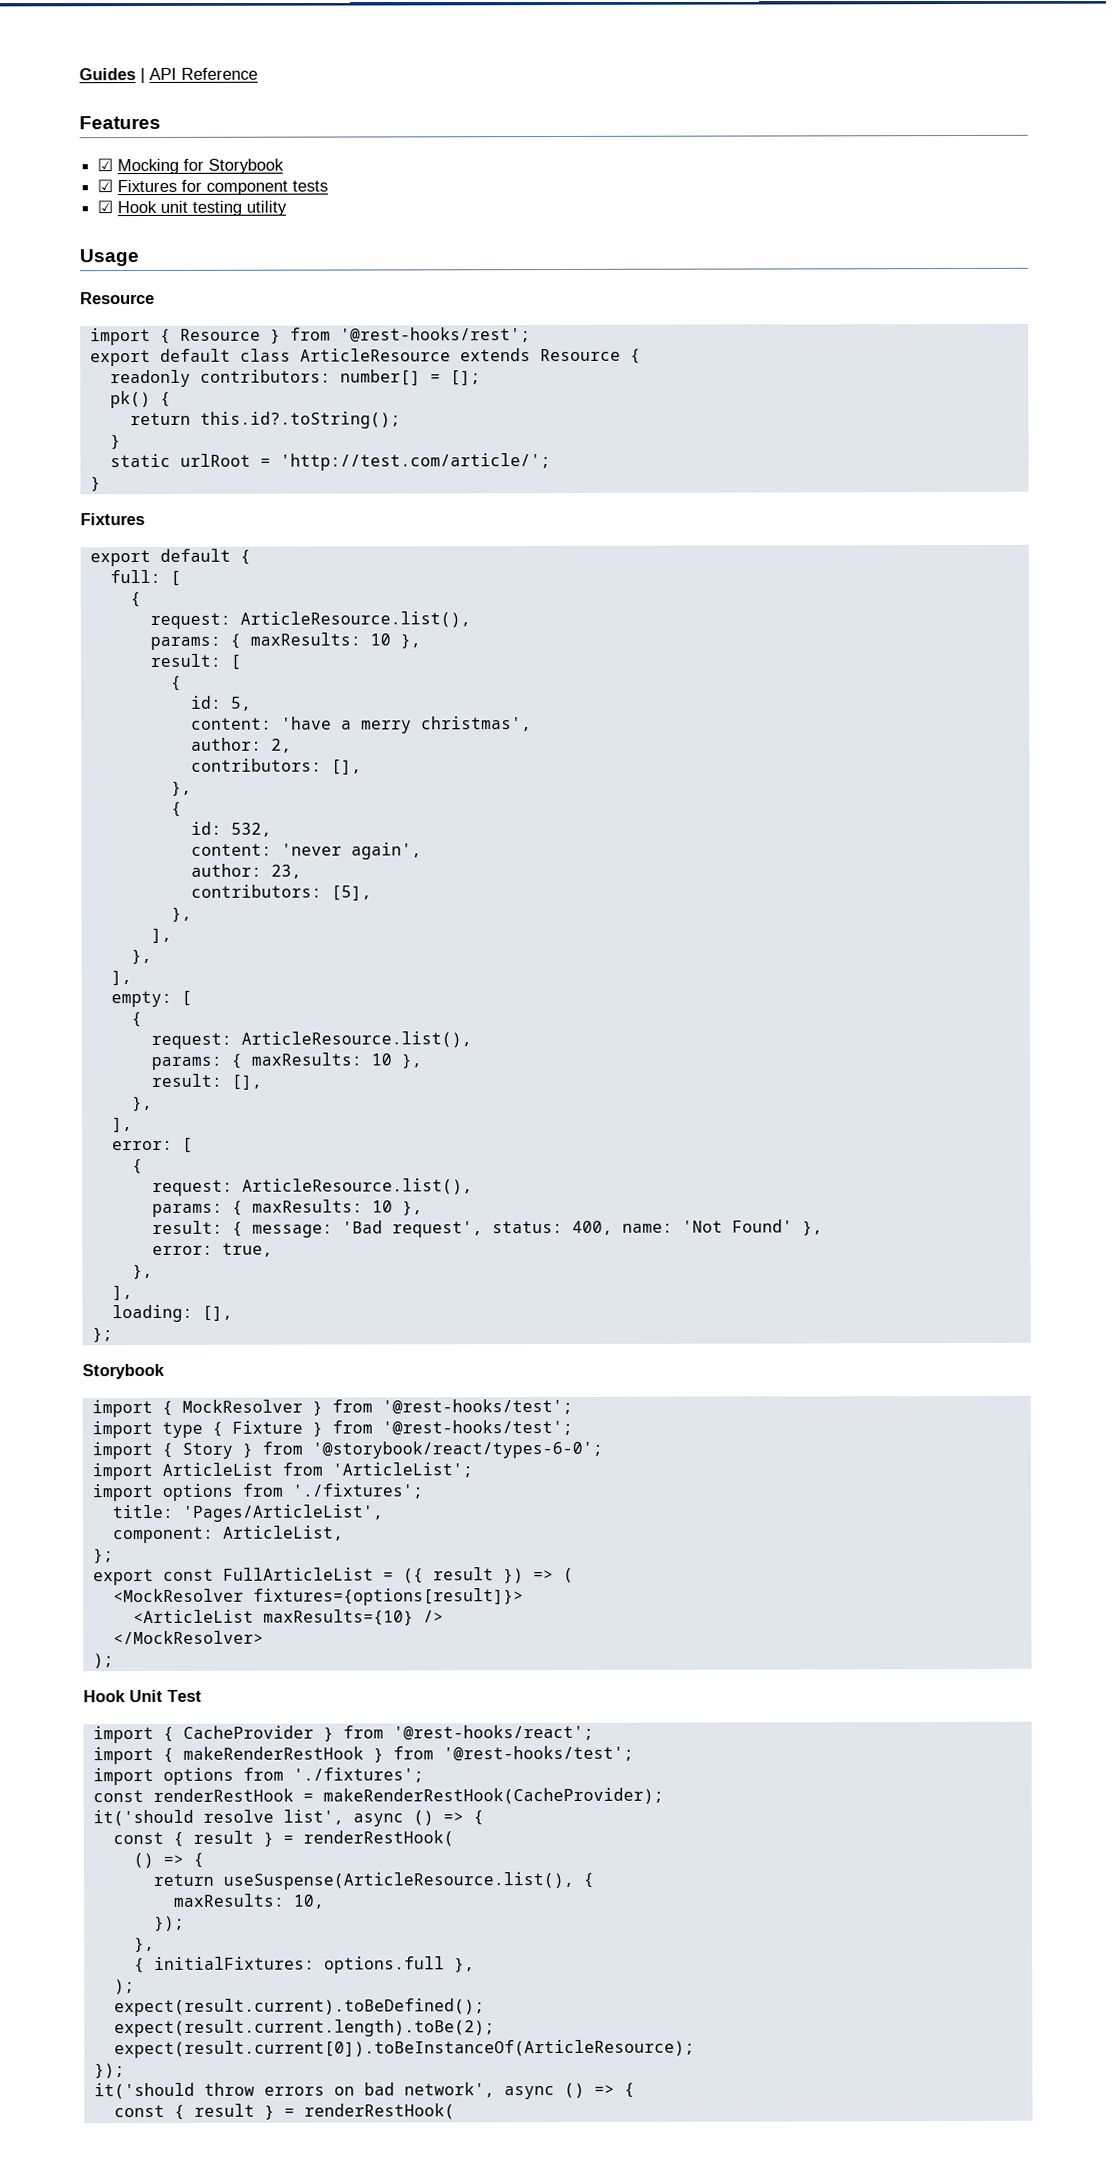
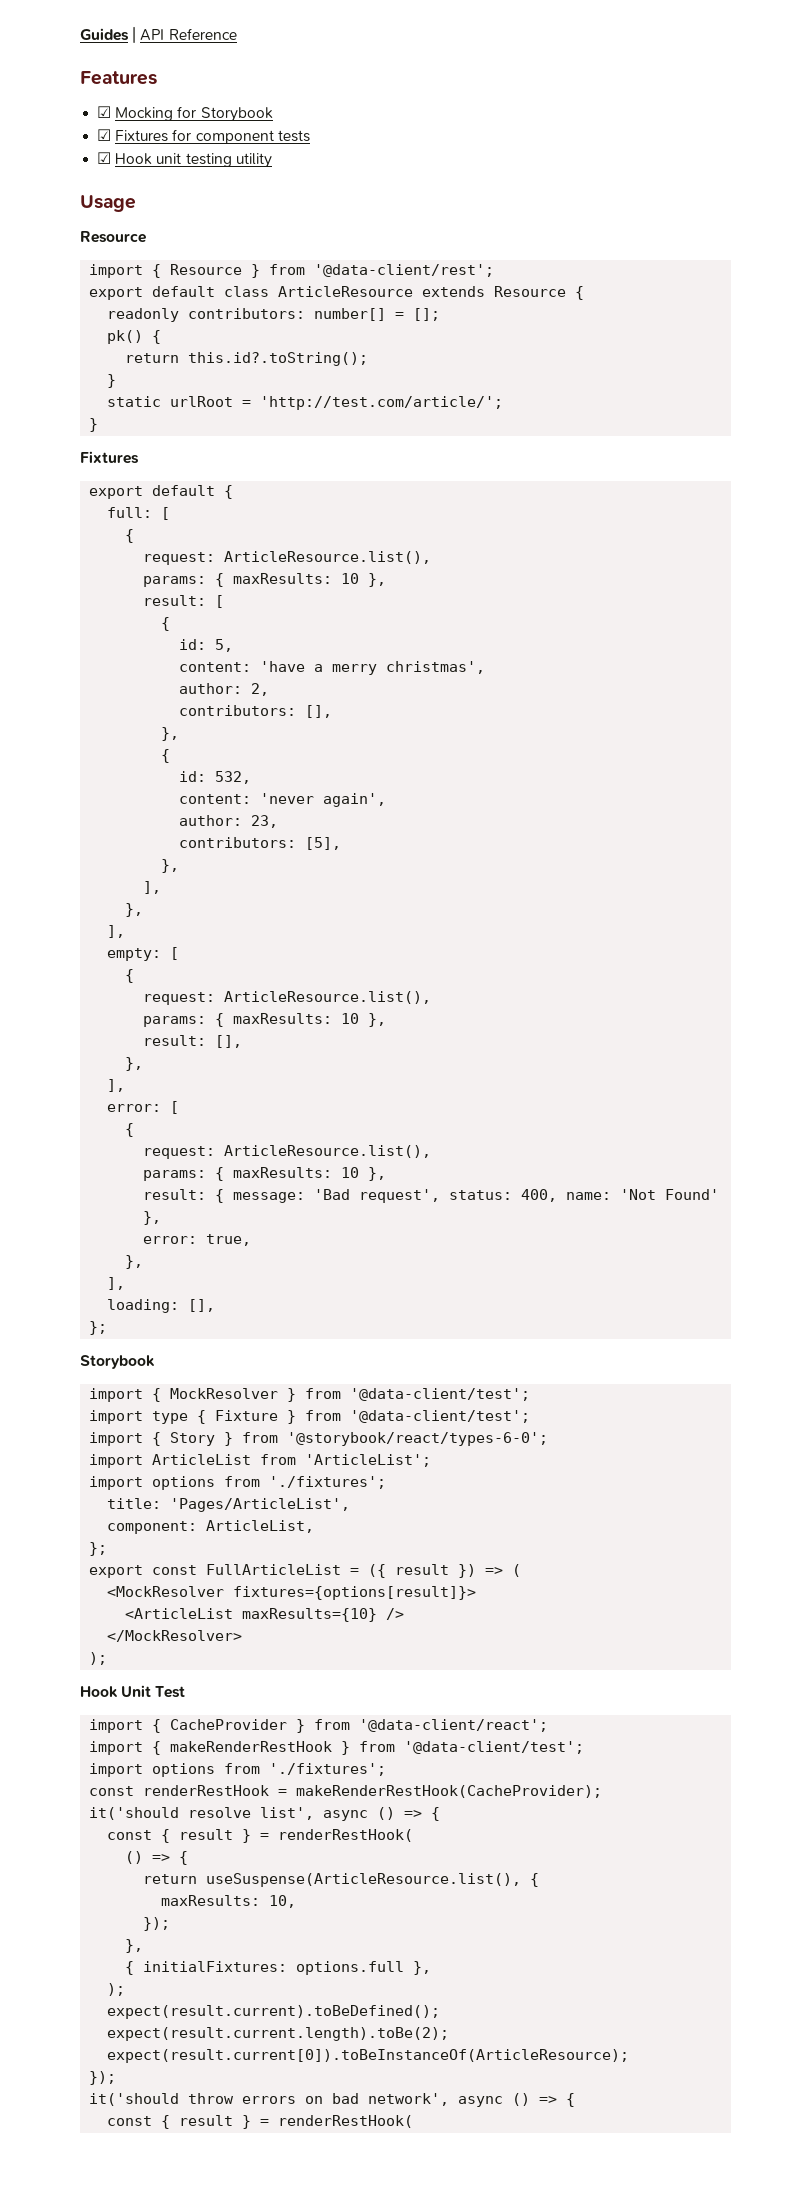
[339,327,531,343] '@rest-hooks/rest'; -> [314,264,495,277] '@data-client/rest';
[381,1398,573,1415] '@rest-hooks/test'; -> [350,1388,531,1401] '@data-client/test';
[381,1419,573,1436] '@rest-hooks/test'; -> [350,1410,531,1423] '@data-client/test';
[392,1724,594,1741] '@rest-hooks/react'; -> [359,1719,549,1732] '@data-client/react';
[442,1745,634,1762] '@rest-hooks/test'; -> [404,1741,585,1754] '@data-client/test';

